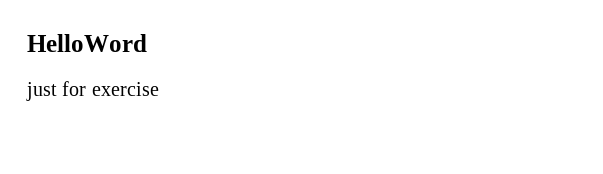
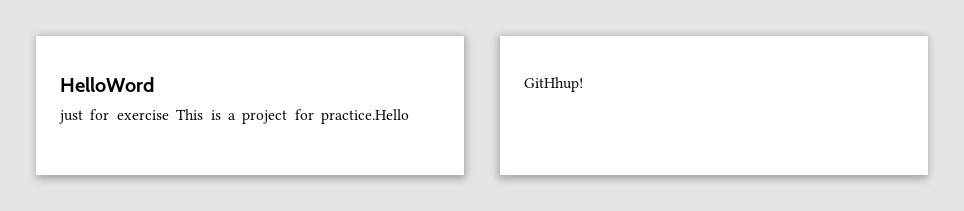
(159, 89) none -> [176,109,409,124] [524,77,583,92] This is a project for practice.Hello GitHhup!

